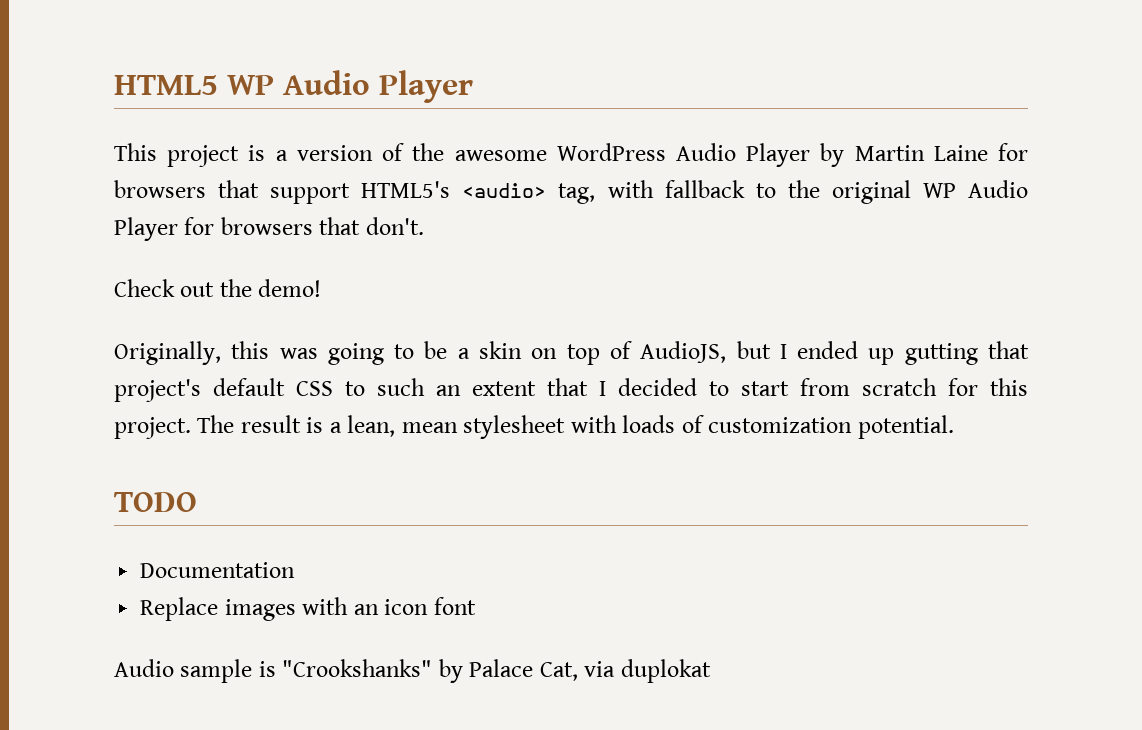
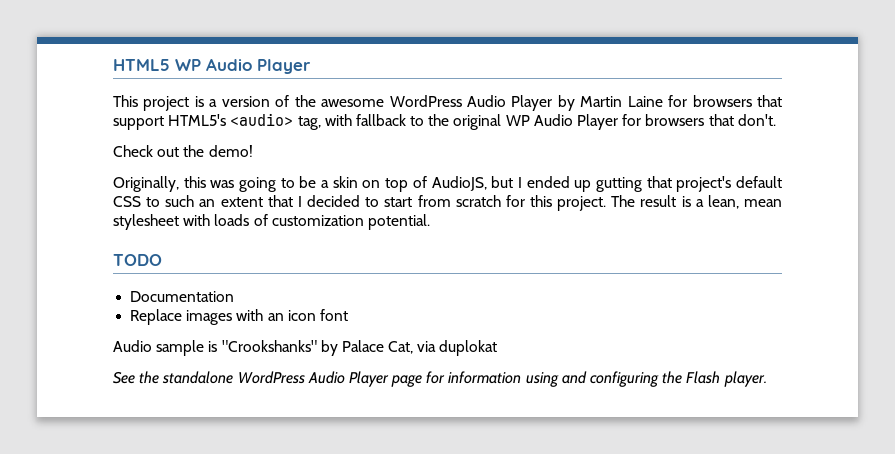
(711, 671) none -> [113,371,767,387] // See the standalone WordPress Audio Player page for information using and configuring the Flash player.

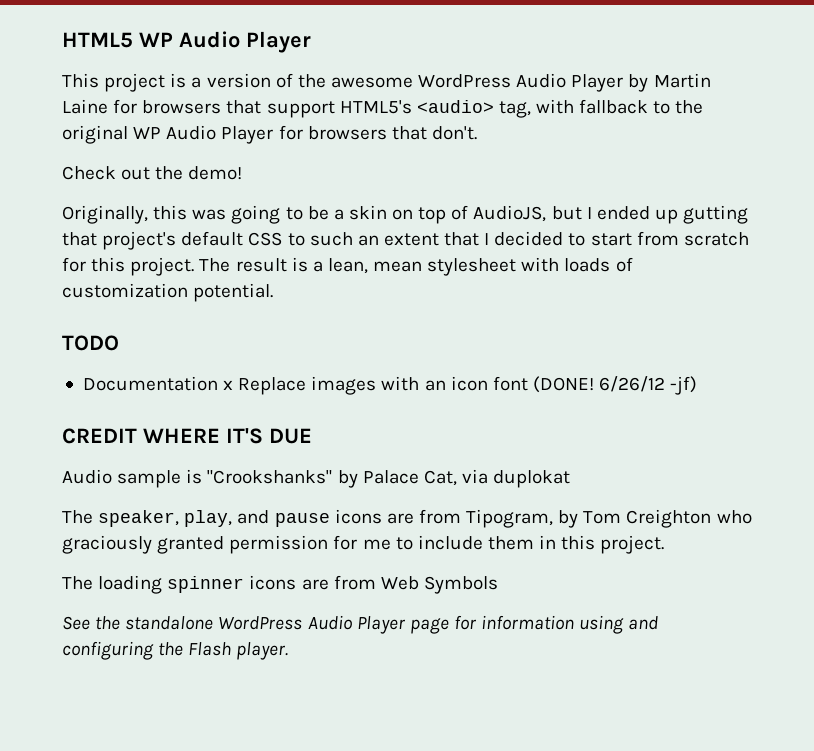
(235, 296) // -> [223,380,234,390] x
(348, 315) none -> [532,376,698,395] [62,428,312,444] (DONE! 6/26/12 -jf) // CREDIT WHERE IT'S DUE
(498, 348) none -> [62,509,752,528] [62,535,665,554] [62,575,498,594] // The speaker, play, and pause icons are from Tipogram, by Tom Creighton who graciously granted permission for me to include them in this project. // The loading spinner icons are from Web Symbols

